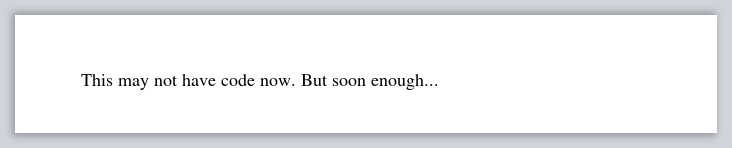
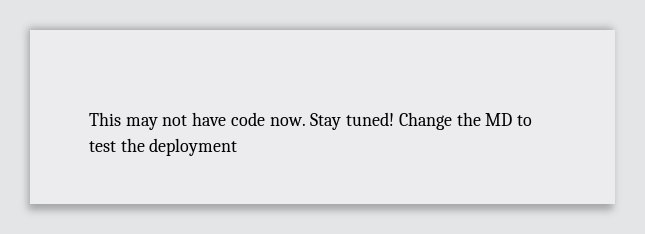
[301,74,439,90] But soon enough... -> [310,112,532,130] [89,138,238,156] Stay tuned! Change the MD to test the deployment

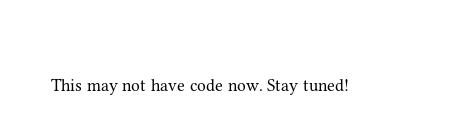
[398,112,532,130] [89,138,238,156] Change the MD to test the deployment -> (350, 85) none

